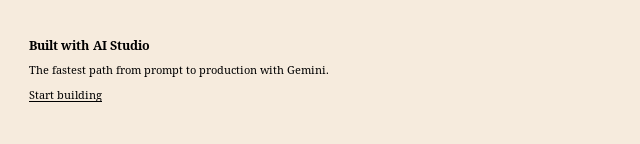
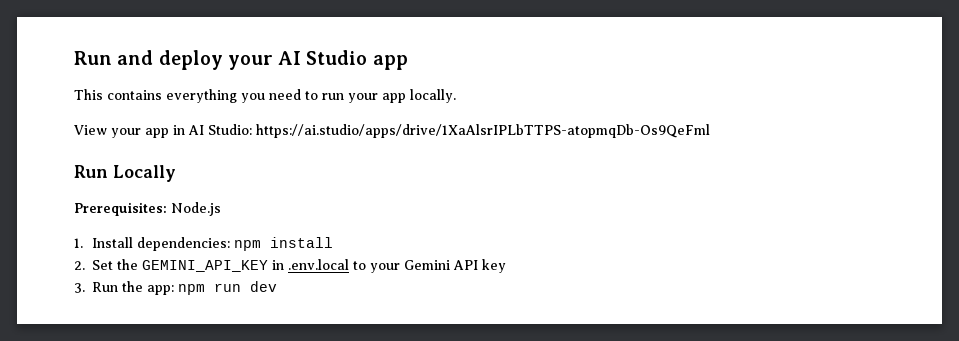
[29,40,151,50] [29,66,329,77] [29,91,102,102] Built with AI Studio // The fastest path from prompt to production with Gemini. // Start building -> [74,50,408,70] [74,89,456,103] [74,124,710,138] [74,165,176,182] [74,202,221,216] [74,237,333,251] [74,259,506,273] [74,281,277,295] Run and deploy your AI Studio app // This contains everything you need to run your app locally. // View your app in AI Studio: https://ai.studio/apps/drive/1XaAlsrIPLbTTPS-atopmqDb-Os9QeFml // Run Locally // Prerequisites: Node.js // 1. Install dependencies: npm install // 2. Set the GEMINI_API_KEY in .env.local to your Gemini API key // 3. Run the app: npm run dev

